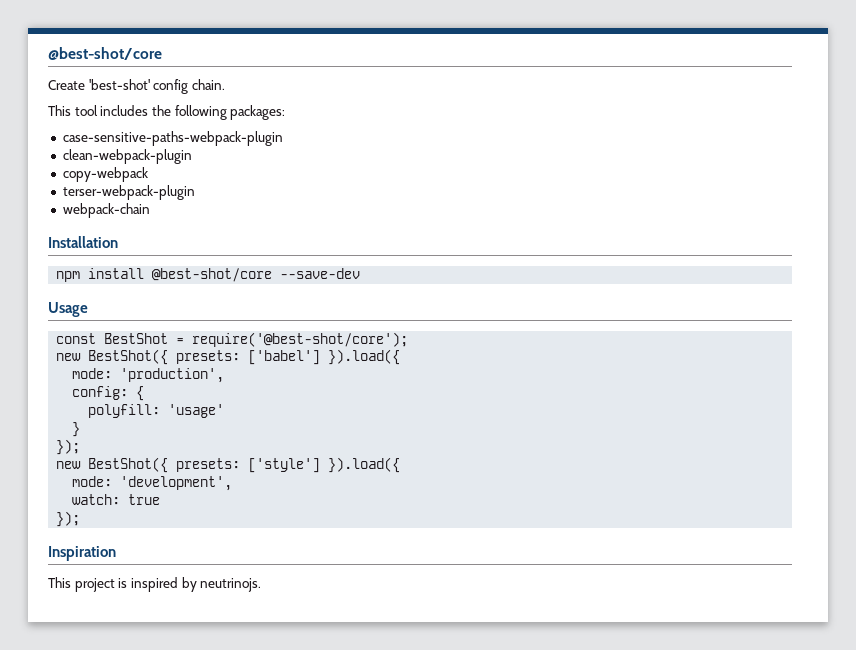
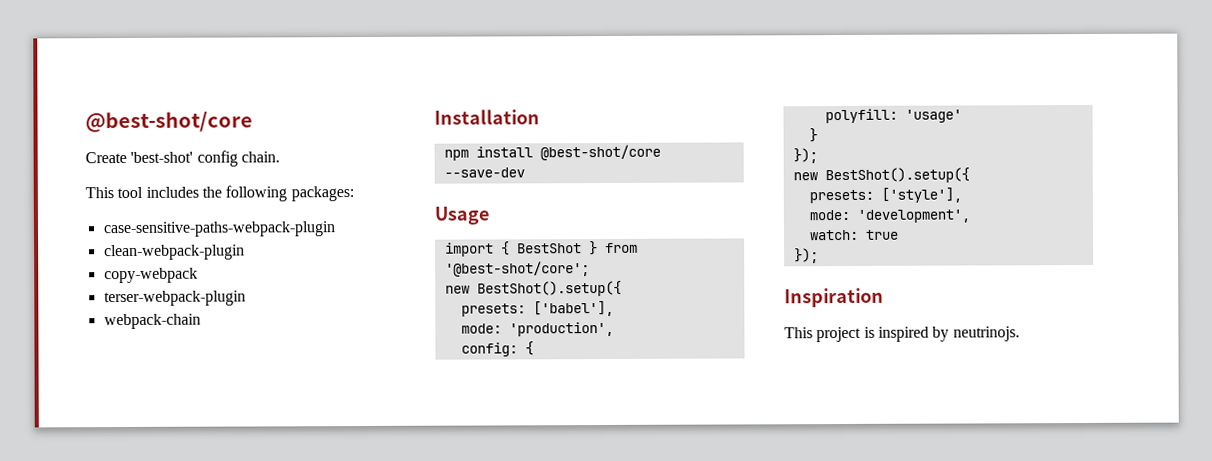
[56,332,409,347] [56,349,401,365] const BestShot = require('@best-shot/core'); // new BestShot({ presets: ['babel'] }).load({ -> [444,241,638,257] [444,261,590,277] [444,280,622,297] [460,300,614,317] import { BestShot } from '@best-shot/core'; // new BestShot().setup({ // presets: ['babel'],
[88,457,401,473] BestShot({ presets: ['style'] }).load({ -> [824,167,970,184] [808,187,962,204] BestShot().setup({ // presets: ['style'],

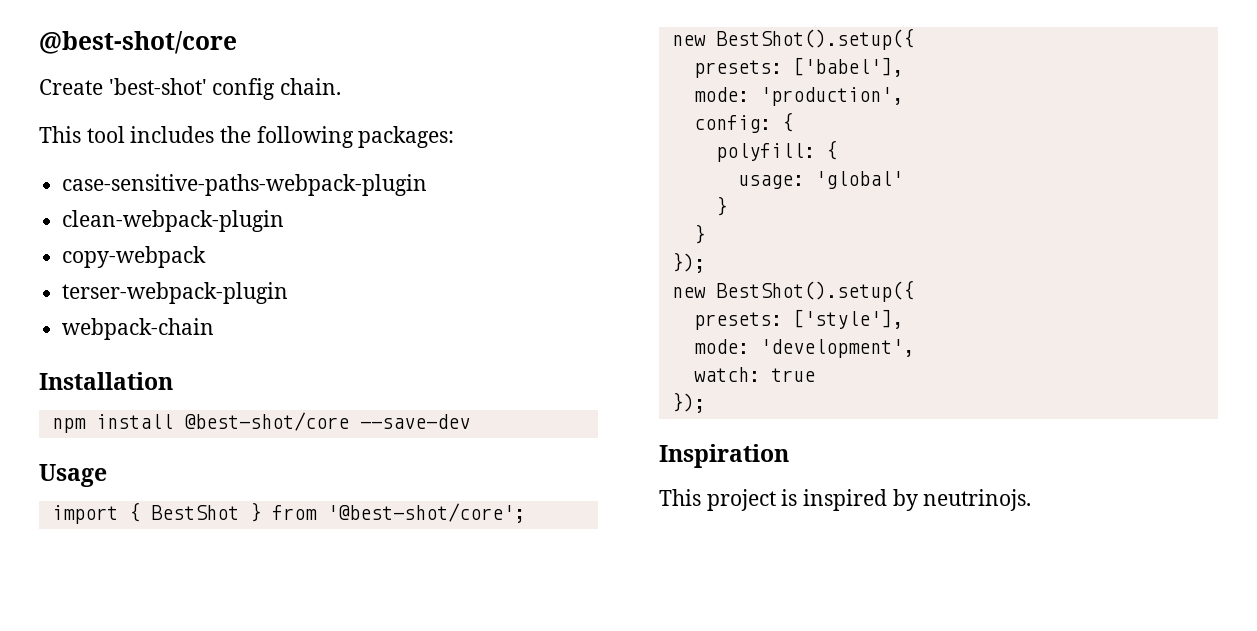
[904,109,962,123] 'usage' -> [825,140,837,160] [737,171,903,189] [715,196,727,216] { // usage: 'global' // }

